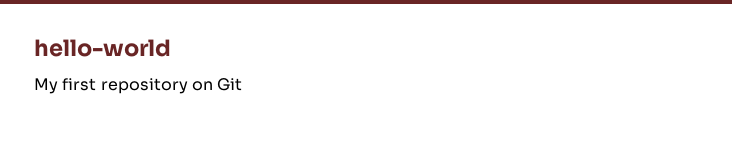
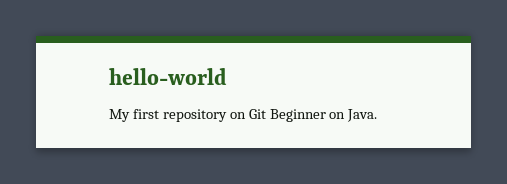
(243, 84) none -> [269,109,378,122] Beginner on Java.

